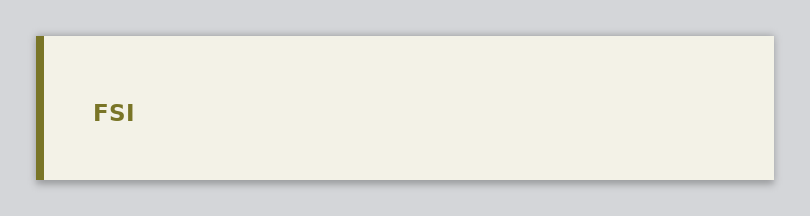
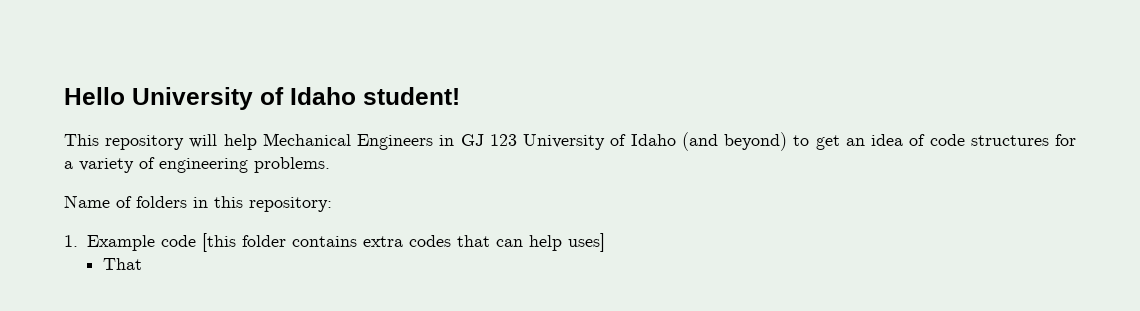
[93,104,135,121] FSI -> [64,87,460,110] [64,132,1076,151] [64,157,330,173] [64,195,332,212] [64,233,605,252] [103,258,143,270] Hello University of Idaho student! // This repository will help Mechanical Engineers in GJ 123 University of Idaho (and beyond) to get an idea of code structures for a variety of engineering problems. // Name of folders in this repository: // 1. Example code [this folder contains extra codes that can help uses] // That

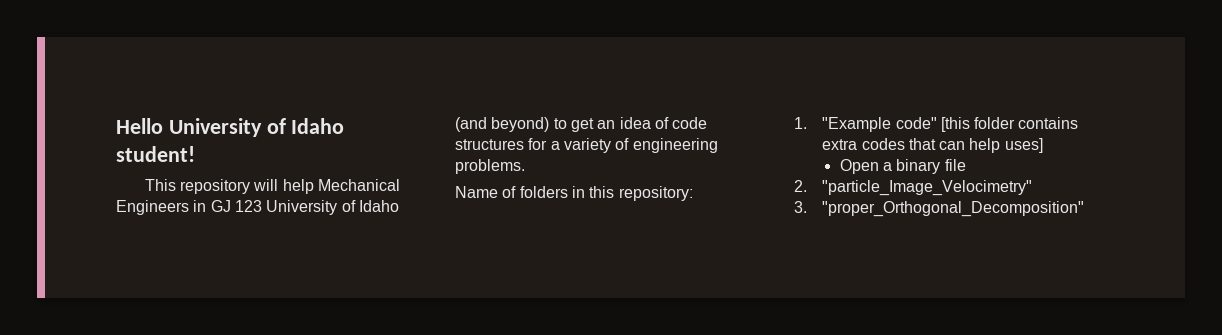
[86,235,196,251] Example code -> [822,117,937,132] "Example code"
[103,258,143,270] That -> [839,159,966,174] [794,180,1033,196] [794,201,1085,217] Open a binary file // 2. "particle_Image_Velocimetry" // 3. "proper_Orthogonal_Decomposition"

